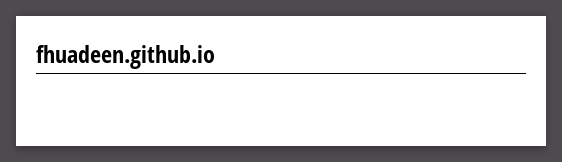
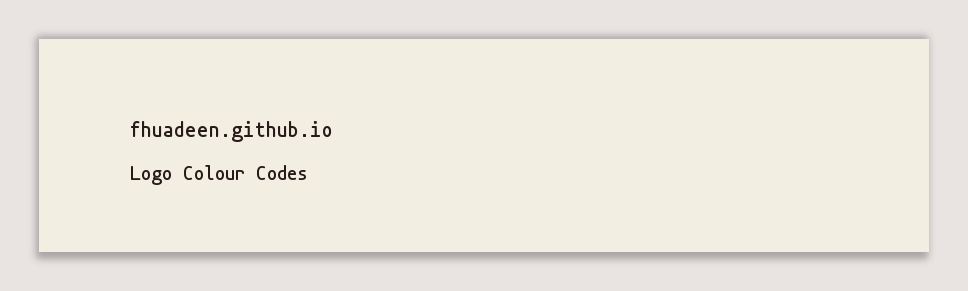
(215, 57) none -> [130,165,308,185] // Logo Colour Codes

